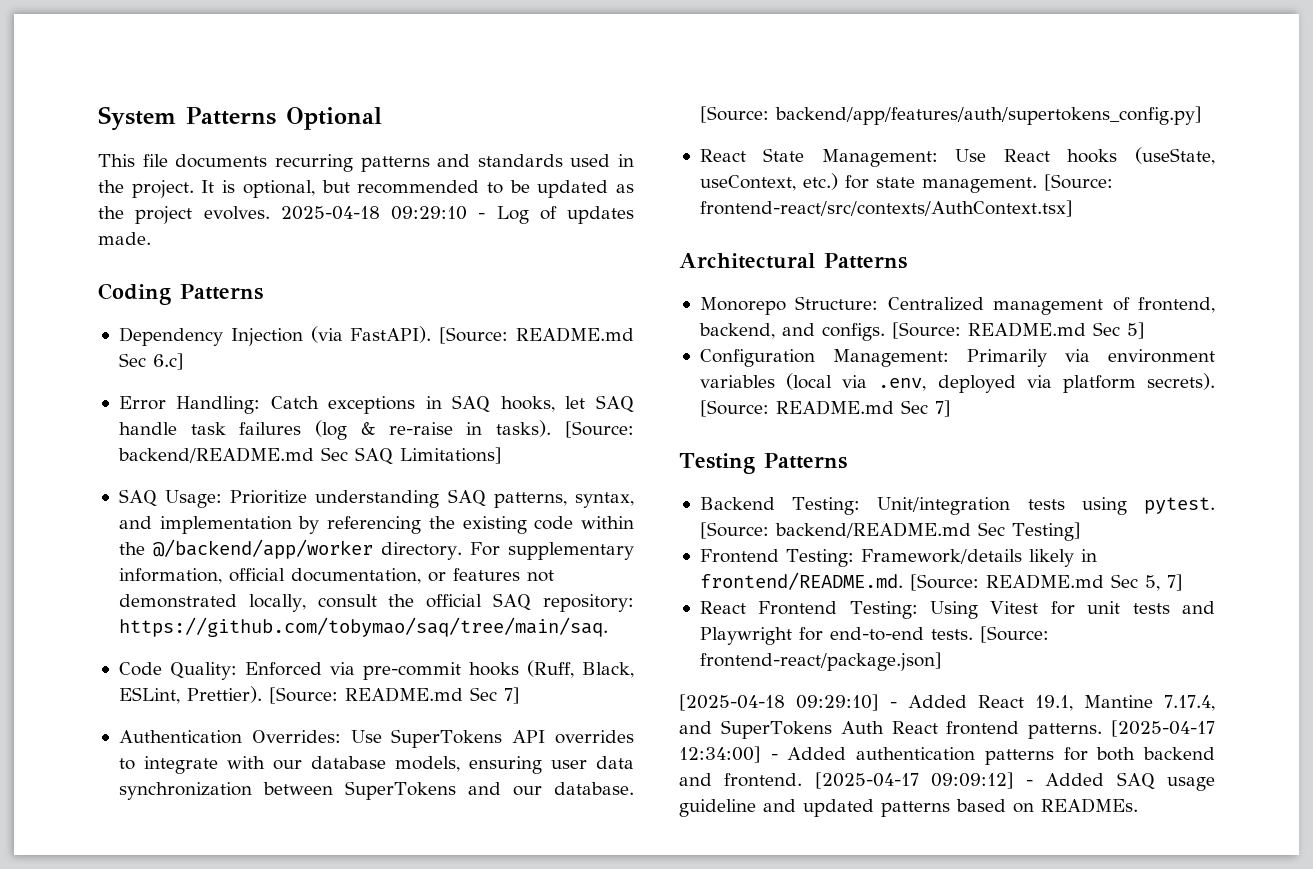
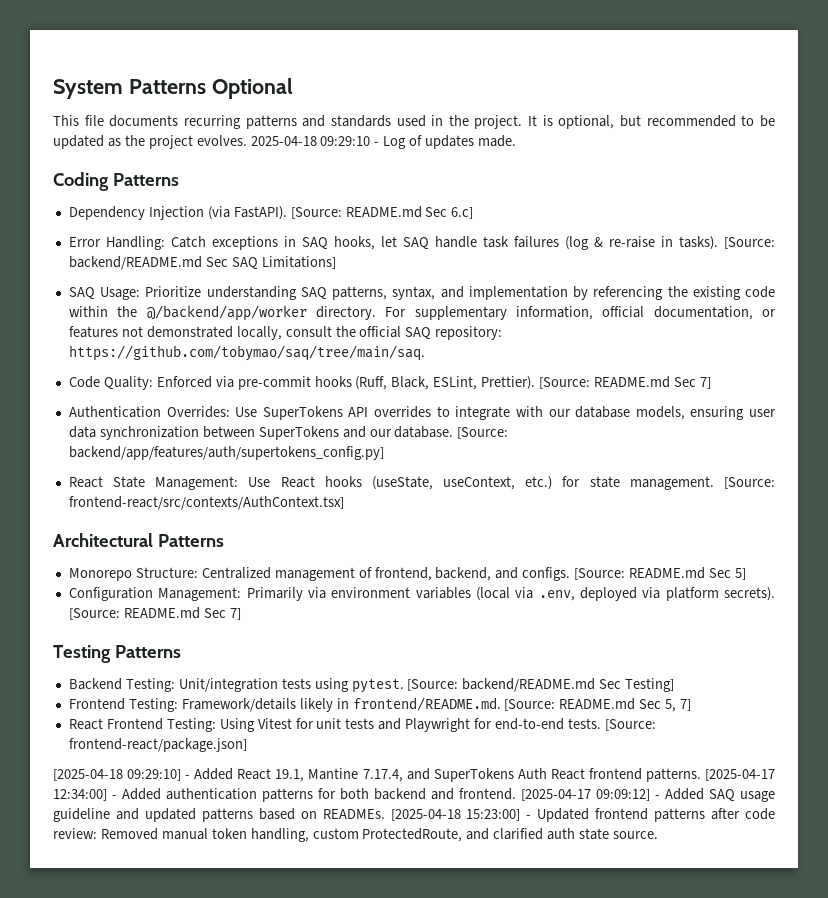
(1138, 805) none -> [390,808,776,822] [53,828,659,842] [2025-04-18 15:23:00] - Updated frontend patterns after code review: Removed manual token handling, custom ProtectedRoute, and clarified auth state source.

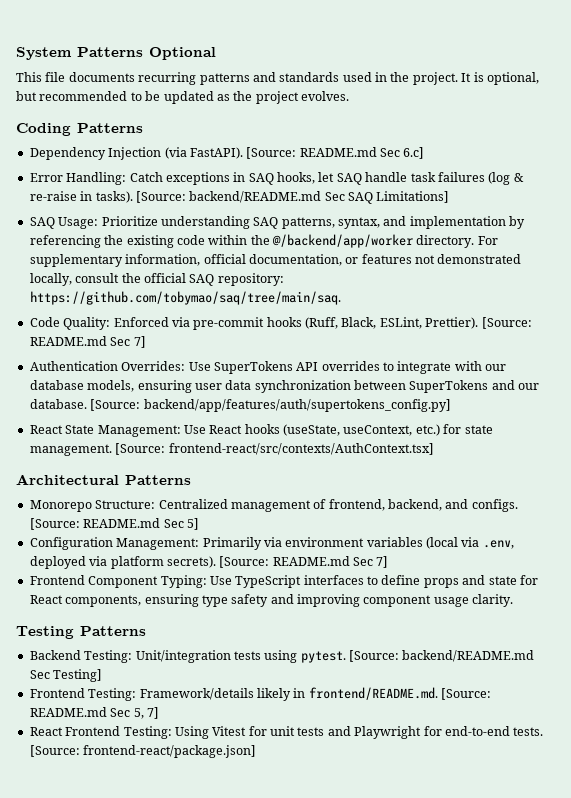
[250,135,517,149] 2025-04-18 09:29:10 - Log of updates made. -> (349, 96) none
(241, 614) none -> [29,575,538,588] [29,594,514,607] // Frontend Component Typing: Use TypeScript interfaces to define props and state for React components, ensuring type safety and improving component usage clarity.
[53,768,775,782] [53,788,775,802] [53,808,776,822] [53,828,659,842] // [2025-04-18 09:29:10] - Added React 19.1, Mantine 7.17.4, and SuperTokens Auth React frontend patterns. [2025-04-17 12:34:00] - Added authentication patterns for both backend and frontend. [2025-04-17 09:09:12] - Added SAQ usage guideline and updated patterns based on READMEs. [2025-04-18 15:23:00] - Updated frontend patterns after code review: Removed manual token handling, custom ProtectedRoute, and clarified auth state source. -> (257, 751) none

